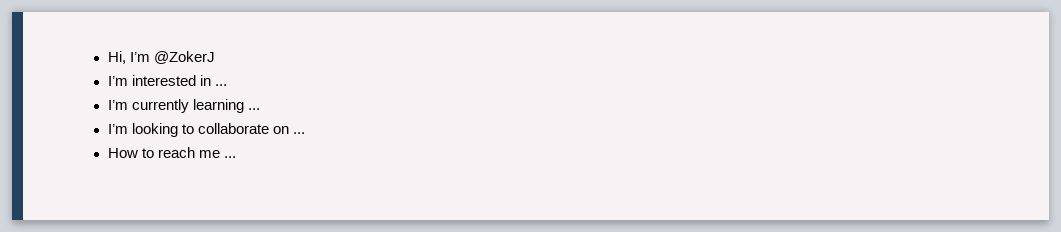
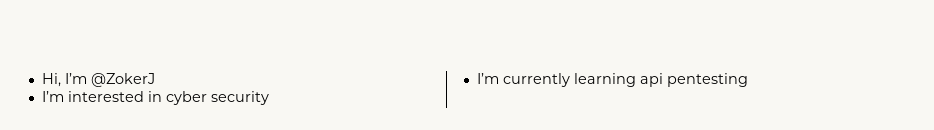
[214,84,227,86] ... -> [165,91,269,105] cyber security
[247,108,260,110] [107,123,305,137] [107,147,236,158] ... // I’m looking to collaborate on ... // How to reach me ... -> [639,73,748,87] api pentesting

